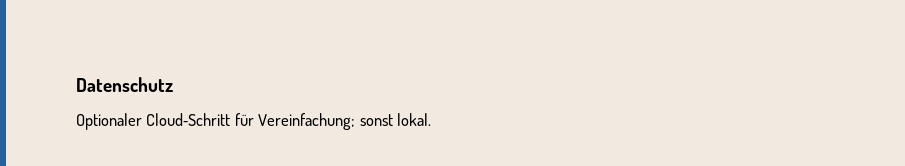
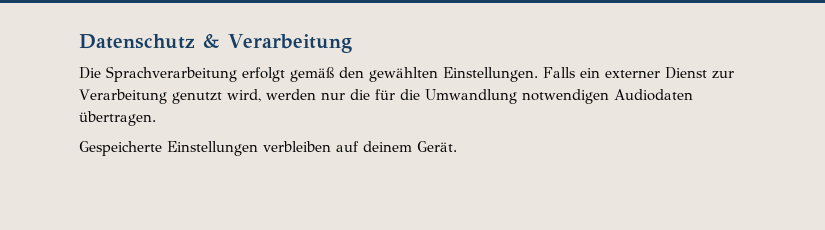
[76,113,432,130] // Optionaler Cloud‑Schritt für Vereinfachung; sonst lokal. -> [203,34,352,53] [79,66,734,82] [79,89,693,104] [79,111,156,126] [79,141,457,156] & Verarbeitung // Die Sprachverarbeitung erfolgt gemäß den gewählten Einstellungen. Falls ein externer Dienst zur Verarbeitung genutzt wird, werden nur die für die Umwandlung notwendigen Audiodaten übertragen. // Gespeicherte Einstellungen verbleiben auf deinem Gerät.

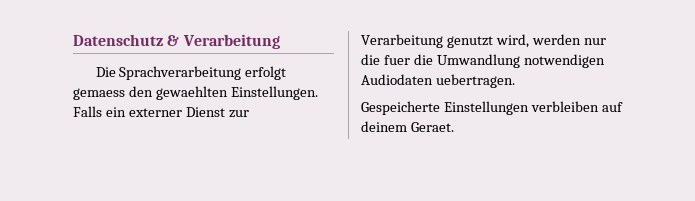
[290,67,438,82] gemäß den gewählten -> [73,86,228,100] gemaess den gewaehlten
[374,89,395,100] für -> [383,55,410,65] fuer
[79,111,156,126] übertragen. -> [435,74,515,88] uebertragen.
[417,141,457,152] Gerät. -> [410,122,454,132] Geraet.

